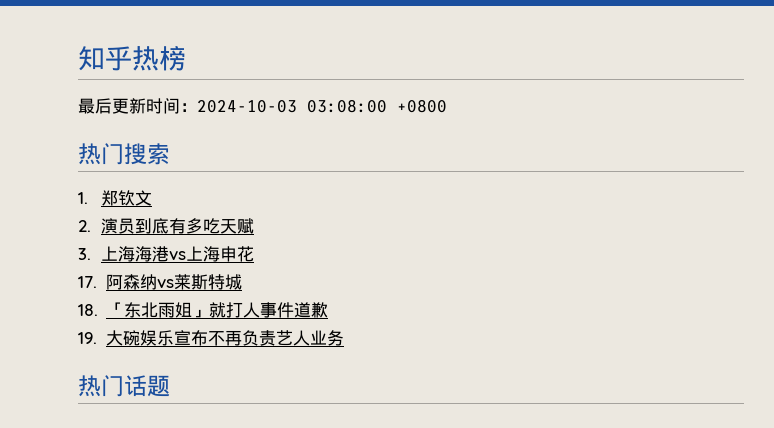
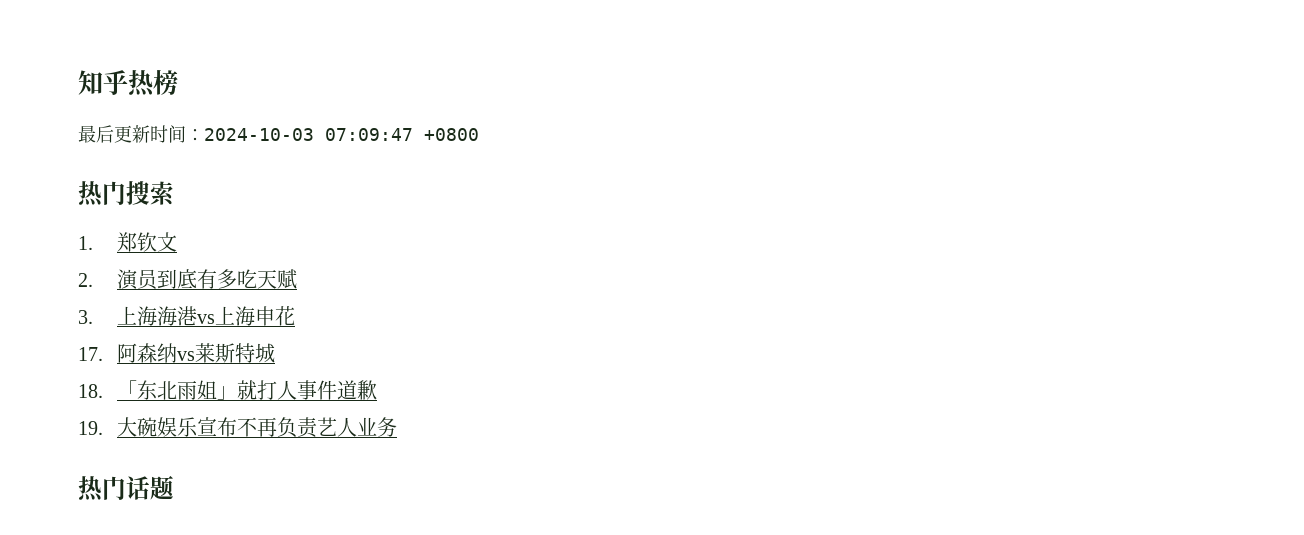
[307,99,387,113] 03:08:00 -> [325,128,413,141] 07:09:47

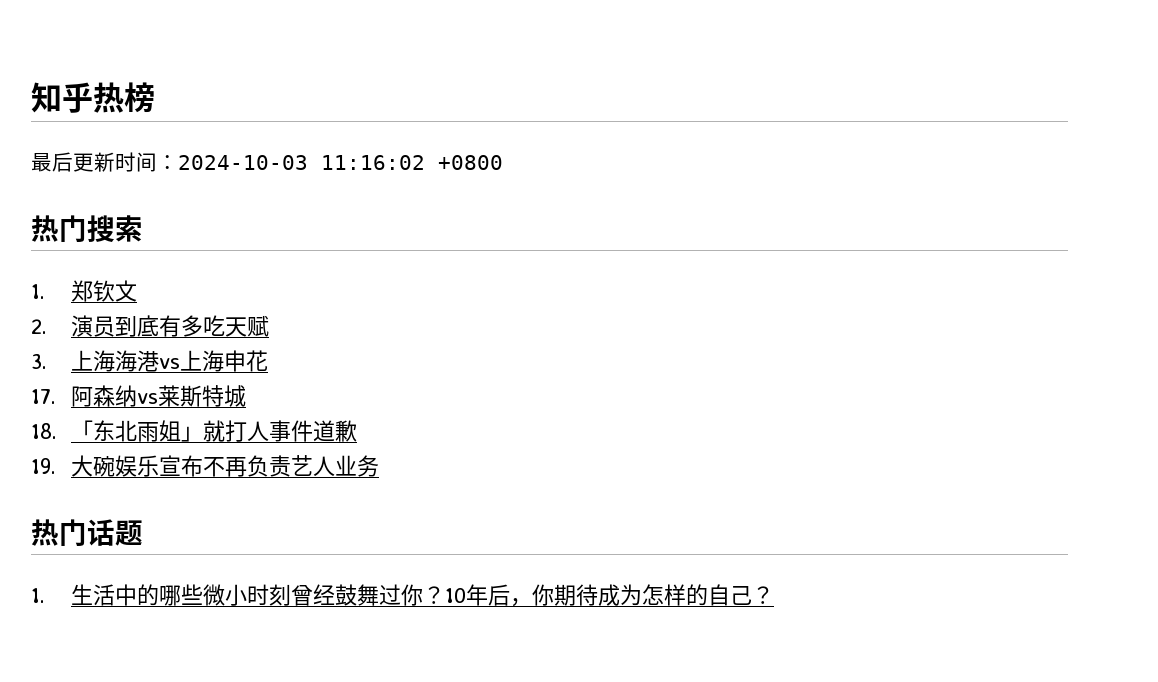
[325,128,413,141] 07:09:47 -> [321,155,425,170] 11:16:02
(174, 487) none -> [31,584,774,607] // 1.生活中的哪些微小时刻曾经鼓舞过你？10年后，你期待成为怎样的自己？

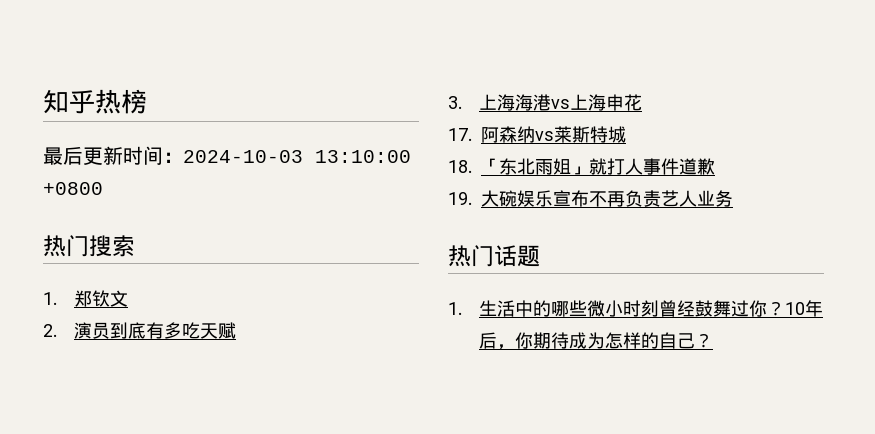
[321,155,425,170] 11:16:02 -> [315,150,411,163] 13:10:00

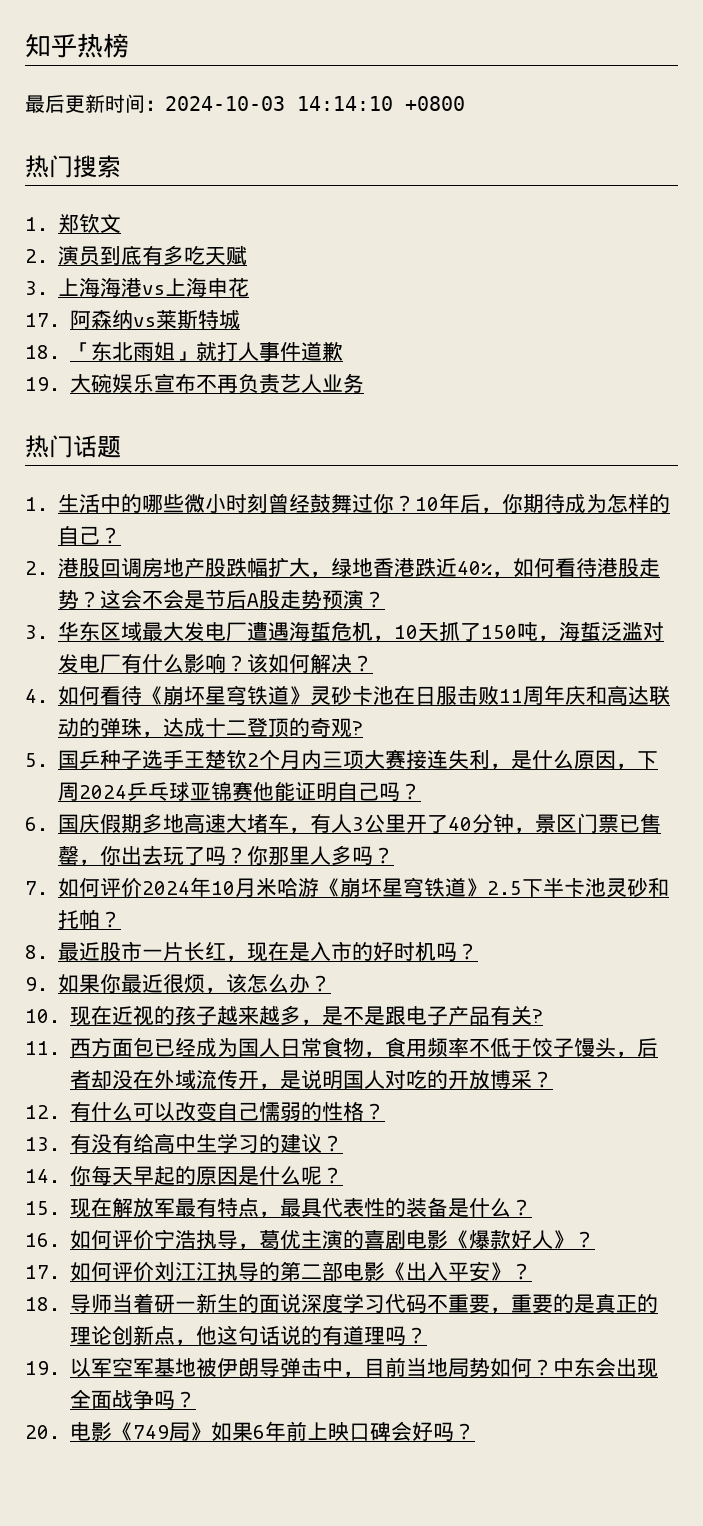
[315,150,411,163] 13:10:00 -> [297,96,393,111] 14:14:10
(713, 340) none -> [25,557,661,578] [58,589,386,610] [25,621,665,642] [58,653,374,674] [25,685,671,705] [58,717,364,738] [25,749,659,770] [58,781,422,801] [25,813,662,834] [58,845,395,866] [25,877,670,897] [58,909,122,929] [25,941,479,962] [25,973,332,994] [25,1005,544,1026] [25,1037,659,1058] [70,1069,554,1090] [25,1101,386,1122] [25,1133,344,1154] [25,1165,344,1186] [25,1197,533,1218] [25,1229,596,1250] [25,1261,533,1281] [25,1293,659,1314] [70,1325,428,1346] [25,1357,659,1378] [70,1389,197,1409] [25,1421,476,1441] // 2.港股回调房地产股跌幅扩大，绿地香港跌近40%，如何看待港股走势？这会不会是节后A股走势预演？ // 3.华东区域最大发电厂遭遇海蜇危机，10天抓了150吨，海蜇泛滥对发电厂有什么影响？该如何解决？ // 4.如何看待《崩坏星穹铁道》灵砂卡池在日服击败11周年庆和高达联动的弹珠，达成十二登顶的奇观? // 5.国乒种子选手王楚钦2个月内三项大赛接连失利，是什么原因，下周2024乒乓球亚锦赛他能证明自己吗？ // 6.国庆假期多地高速大堵车，有人3公里开了40分钟，景区门票已售罄，你出去玩了吗？你那里人多吗？ // 7.如何评价2024年10月米哈游《崩坏星穹铁道》2.5下半卡池灵砂和托帕？ // 8.最近股市一片长红，现在是入市的好时机吗？ // 9.如果你最近很烦，该怎么办？ // 10.现在近视的孩子越来越多，是不是跟电子产品有关? // 11.西方面包已经成为国人日常食物，食用频率不低于饺子馒头，后者却没在外域流传开，是说明国人对吃的开放博采？ // 12.有什么可以改变自己懦弱的性格？ // 13.有没有给高中生学习的建议？ // 14.你每天早起的原因是什么呢？ // 15.现在解放军最有特点，最具代表性的装备是什么？ // 16.如何评价宁浩执导，葛优主演的喜剧电影《爆款好人》？ // 17.如何评价刘江江执导的第二部电影《出入平安》？ // 18.导师当着研一新生的面说深度学习代码不重要，重要的是真正的理论创新点，他这句话说的有道理吗？ // 19.以军空军基地被伊朗导弹击中，目前当地局势如何？中东会出现全面战争吗？ // 20.电影《749局》如果6年前上映口碑会好吗？

